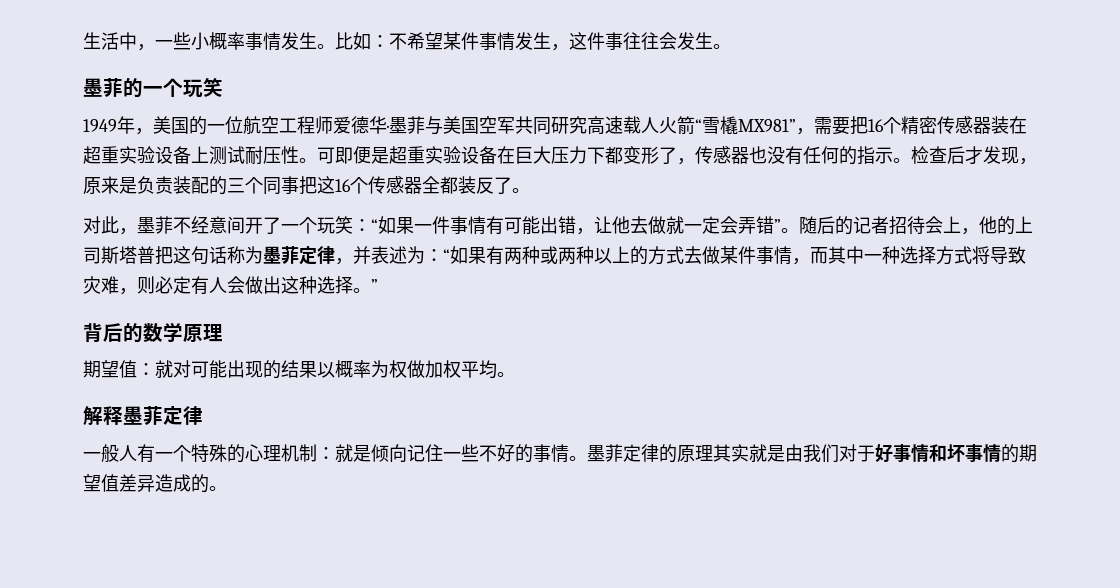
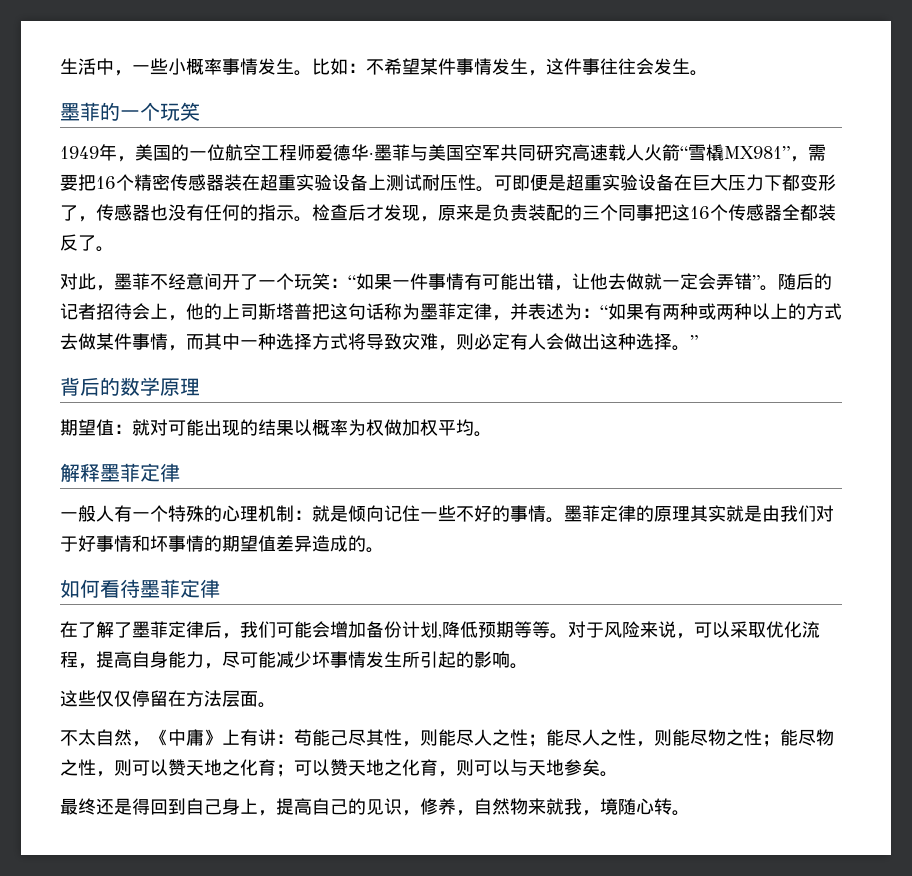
(227, 488) none -> [60,579,220,598] [60,621,820,639] [60,651,528,669] [60,690,276,708] [60,729,834,747] [60,759,618,777] [60,798,690,816] // 如何看待墨菲定律 // 在了解了墨菲定律后，我们可能会增加备份计划,降低预期等等。对于风险来说，可以采取优化流程，提高自身能力，尽可能减少坏事情发生所引起的影响。 // 这些仅仅停留在方法层面。 // 不太自然，《中庸》上有讲：苟能己尽其性，则能尽人之性；能尽人之性，则能尽物之性；能尽物之性，则可以赞天地之化育；可以赞天地之化育，则可以与天地参矣。 // 最终还是得回到自己身上，提高自己的见识，修养，自然物来就我，境随心转。

